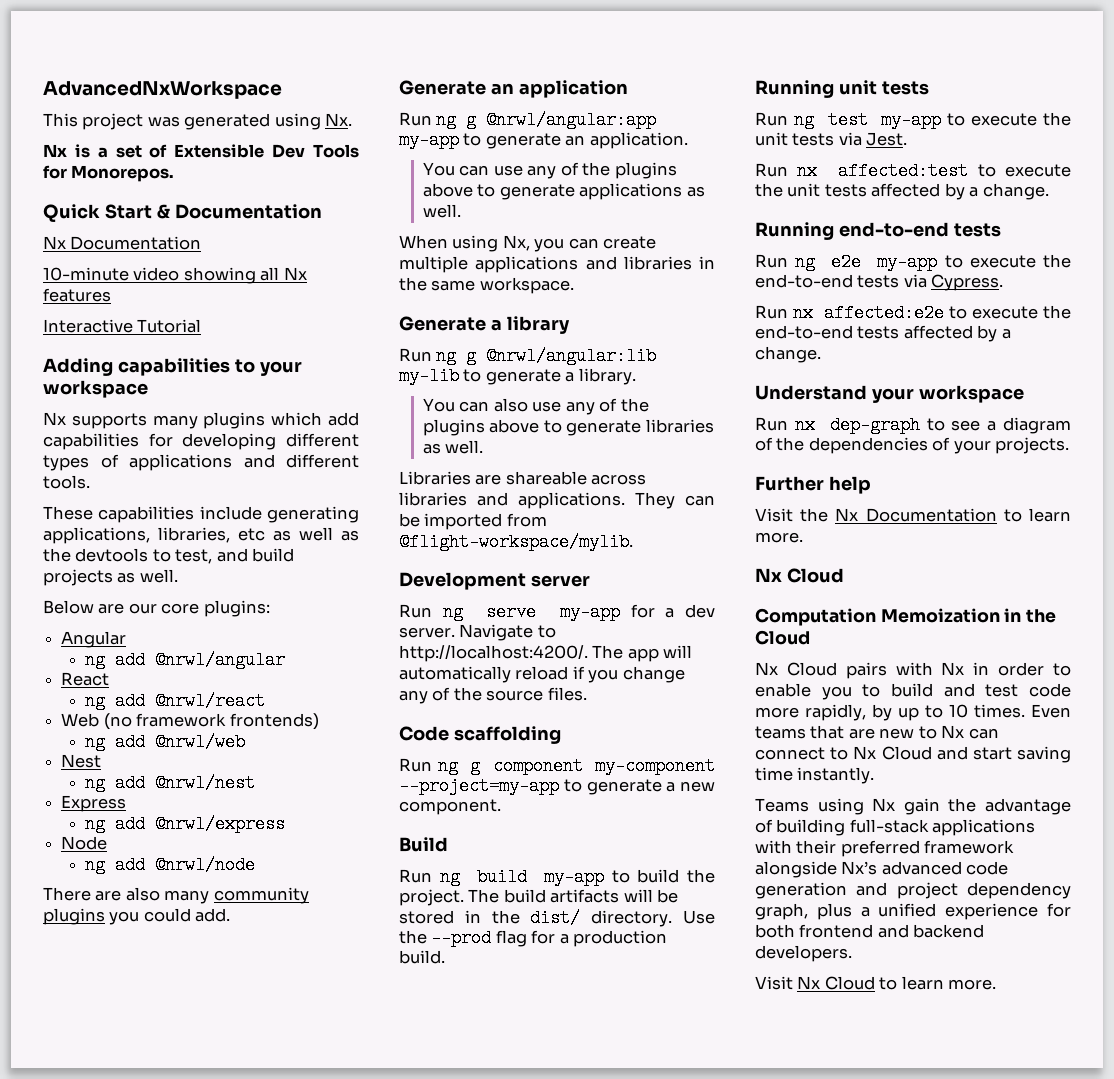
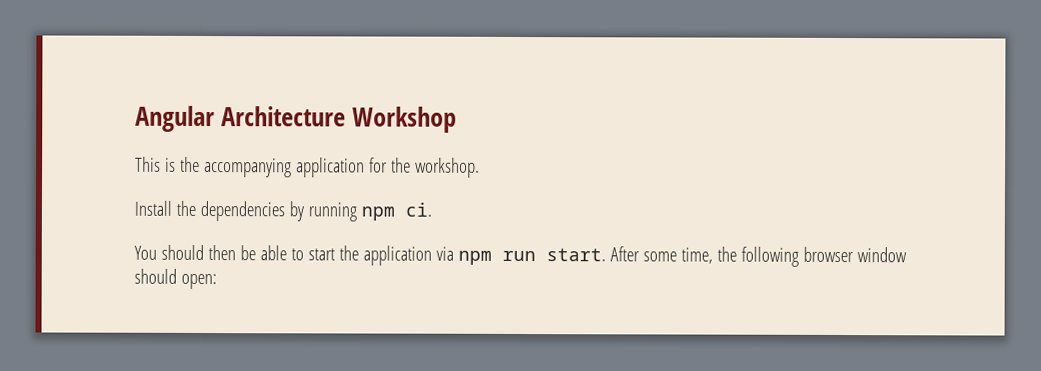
[43,81,282,99] [43,113,353,130] [43,144,359,158] [43,165,175,182] [43,204,322,222] [43,236,202,250] [43,267,307,284] [43,288,111,302] [43,319,202,333] [43,358,302,376] [43,380,148,398] [43,412,360,429] [43,433,359,450] [43,454,359,471] [43,475,90,489] [43,506,359,523] [43,527,359,544] [43,548,295,564] [43,569,178,586] [43,600,270,617] [61,631,127,648] [85,651,286,669] [61,672,110,686] [85,692,266,710] [61,713,319,730] [85,733,246,751] [61,754,102,768] [85,774,256,792] [61,795,127,812] [85,815,286,833] [61,836,108,850] [85,856,256,874] [43,887,309,904] [43,908,231,925] [399,80,628,98] [399,111,657,129] [399,131,688,149] [422,162,677,179] [422,183,705,200] [422,204,461,218] [399,235,657,252] [399,256,715,273] [399,277,574,294] [399,316,570,334] [399,347,657,365] [399,367,636,385] [422,398,649,415] [422,419,714,436] [422,440,484,454] [399,471,647,485] [399,492,715,509] [399,513,547,530] [399,533,633,551] [399,572,590,590] [399,603,715,621] [399,624,556,641] [399,645,693,662] [399,666,685,683] [399,687,587,704] [399,726,561,744] [399,757,715,775] [399,777,715,795] [399,799,501,815] [399,837,448,852] [399,868,715,886] [399,889,679,906] [399,909,715,927] [399,929,668,947] [399,950,445,964] [755,80,929,98] [755,111,1071,129] [755,132,908,146] [755,162,1071,180] [755,183,1049,200] [755,222,1001,240] [755,253,1071,271] [755,274,1004,291] [755,304,1071,322] [755,325,1011,342] [755,346,821,363] [755,385,1024,403] [755,416,1071,434] [755,437,1070,454] [755,476,871,494] [755,508,1071,522] [755,532,803,543] [755,568,844,583] [755,608,1057,626] [755,630,810,645] [755,662,1071,679] [755,683,1071,700] [755,704,1071,721] [755,725,999,739] [755,746,1071,763] [755,767,875,784] [755,798,1071,815] [755,819,1036,836] [755,840,1015,857] [755,861,1009,878] [755,882,1071,899] [755,903,1071,920] [755,924,985,938] [755,945,852,962] [755,976,997,990] AdvancedNxWorkspace // This project was generated using Nx. // Nx is a set of Extensible Dev Tools for Monorepos. // Quick Start & Documentation // Nx Documentation // 10-minute video showing all Nx features // Interactive Tutorial // Adding capabilities to your workspace // Nx supports many plugins which add capabilities for developing different types of applications and different tools. // These capabilities include generating applications, libraries, etc as well as the devtools to test, and build projects as well. // Below are our core plugins: // Angular // ng add @nrwl/angular // React // ng add @nrwl/react // Web (no framework frontends) // ng add @nrwl/web // Nest // ng add @nrwl/nest // Express // ng add @nrwl/express // Node // ng add @nrwl/node // There are also many community plugins you could add. // Generate an application // Run ng g @nrwl/angular:app my-app to generate an application. // You can use any of the plugins above to generate applications as well. // When using Nx, you can create multiple applications and libraries in the same workspace. // Generate a library // Run ng g @nrwl/angular:lib my-lib to generate a library. // You can also use any of the plugins above to generate libraries as well. // Libraries are shareable across libraries and applications. They can be imported from @flight-workspace/mylib. // Development server // Run ng serve my-app for a dev server. Navigate to http://localhost:4200/. The app will automatically reload if you change any of the source files. // Code scaffolding // Run ng g component my-component --project=my-app to generate a new component. // Build // Run ng build my-app to build the project. The build artifacts will be stored in the dist/ directory. Use the --prod flag for a production build. // Running unit tests // Run ng test my-app to execute the unit tests via Jest. // Run nx affected:test to execute the unit tests affected by a change. // Running end-to-end tests // Run ng e2e my-app to execute the end-to-end tests via Cypress. // Run nx affected:e2e to execute the end-to-end tests affected by a change. // Understand your workspace // Run nx dep-graph to see a diagram of the dependencies of your projects. // Further help // Visit the Nx Documentation to learn more. // Nx Cloud // Computation Memoization in the Cloud // Nx Cloud pairs with Nx in order to enable you to build and test code more rapidly, by up to 10 times. Even teams that are new to Nx can connect to Nx Cloud and start saving time instantly. // Teams using Nx gain the advantage of building full-stack applications with their preferred framework alongside Nx’s advanced code generation and project dependency graph, plus a unified experience for both frontend and backend developers. // Visit Nx Cloud to learn more. -> [135,105,458,133] [135,156,480,178] [134,200,432,222] [134,244,907,267] [134,268,217,290] Angular Architecture Workshop // This is the accompanying application for the workshop. // Install the dependencies by running npm ci. // You should then be able to start the application via npm run start. After some time, the following browser window should open:

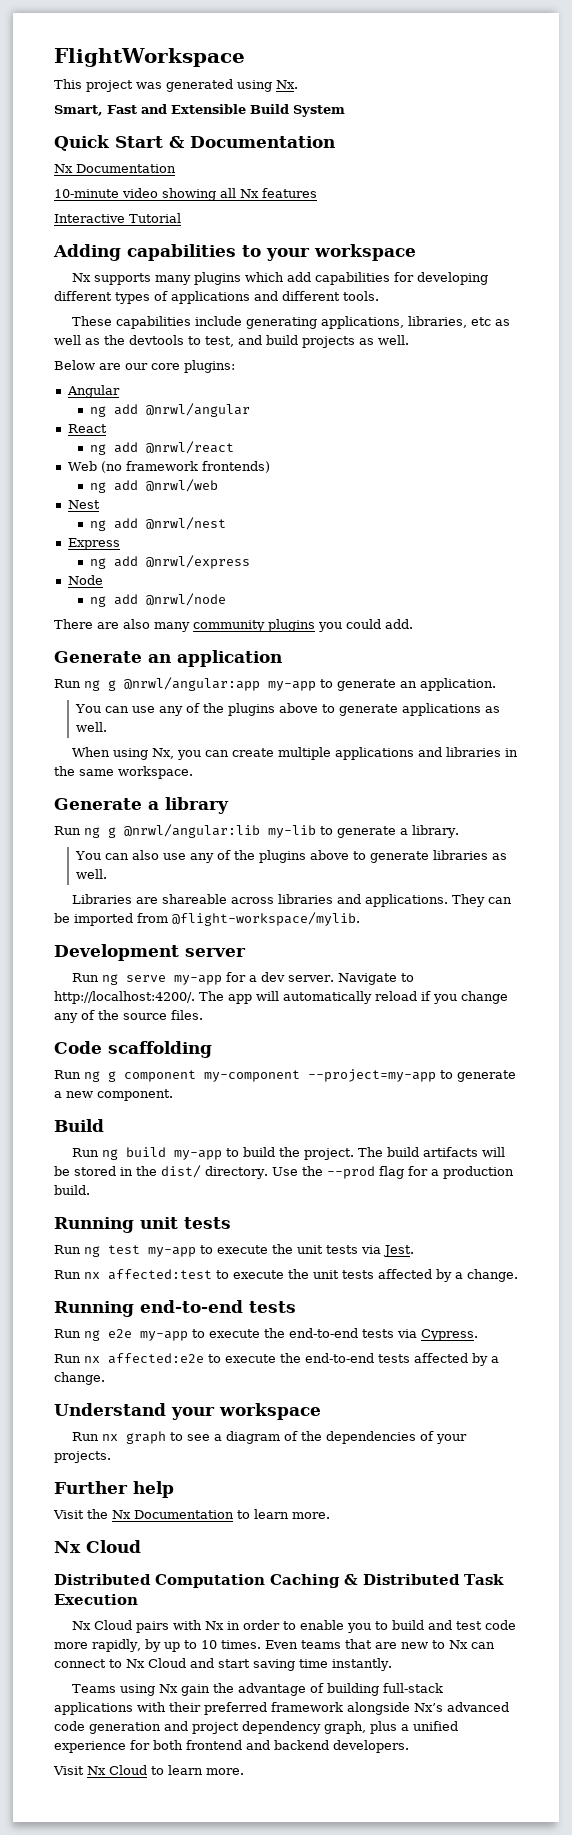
[135,105,458,133] [135,156,480,178] [134,200,432,222] [134,244,907,267] [134,268,217,290] Angular Architecture Workshop // This is the accompanying application for the workshop. // Install the dependencies by running npm ci. // You should then be able to start the application via npm run start. After some time, the following browser window should open: -> [54,48,245,67] [54,79,298,92] [54,104,345,117] [54,135,335,151] [54,164,176,173] [54,188,317,201] [54,213,181,223] [53,244,416,261] [71,272,488,285] [54,291,379,304] [71,316,510,329] [54,335,409,348] [54,360,235,373] [66,385,120,398] [89,403,250,417] [67,424,107,433] [89,441,234,455] [67,461,270,473] [89,479,218,493] [67,500,100,509] [89,517,226,531] [67,538,120,550] [89,555,250,569] [67,575,103,585] [89,593,226,607] [54,619,413,632] [54,650,282,667] [54,677,496,691] [74,703,500,716] [75,722,107,732] [71,747,518,760] [54,766,193,779] [54,797,229,814] [54,824,459,838] [74,850,507,863] [75,869,107,879] [71,894,512,907] [54,912,360,926] [54,944,246,961] [71,972,414,985] [54,991,508,1004] [54,1010,203,1023] [54,1041,212,1058] [54,1069,516,1082] [54,1089,173,1101] [54,1119,104,1132] [71,1147,505,1160] [54,1165,514,1179] [54,1185,90,1195] [54,1217,231,1233] [54,1244,414,1257] [54,1269,518,1282] [54,1300,296,1317] [54,1328,478,1341] [54,1353,499,1366] [54,1372,105,1385] [54,1403,321,1420] [71,1431,467,1444] [54,1451,111,1463] [54,1481,174,1498] [53,1509,330,1519] [54,1540,141,1553] [54,1574,504,1588] [54,1594,138,1605] [71,1620,516,1633] [54,1639,495,1652] [54,1658,392,1671] [71,1683,443,1696] [54,1702,509,1715] [54,1721,458,1734] [54,1740,409,1753] [53,1765,244,1775] FlightWorkspace // This project was generated using Nx. // Smart, Fast and Extensible Build System // Quick Start & Documentation // Nx Documentation // 10-minute video showing all Nx features // Interactive Tutorial // Adding capabilities to your workspace // Nx supports many plugins which add capabilities for developing different types of applications and different tools. // These capabilities include generating applications, libraries, etc as well as the devtools to test, and build projects as well. // Below are our core plugins: // Angular // ng add @nrwl/angular // React // ng add @nrwl/react // Web (no framework frontends) // ng add @nrwl/web // Nest // ng add @nrwl/nest // Express // ng add @nrwl/express // Node // ng add @nrwl/node // There are also many community plugins you could add. // Generate an application // Run ng g @nrwl/angular:app my-app to generate an application. // You can use any of the plugins above to generate applications as well. // When using Nx, you can create multiple applications and libraries in the same workspace. // Generate a library // Run ng g @nrwl/angular:lib my-lib to generate a library. // You can also use any of the plugins above to generate libraries as well. // Libraries are shareable across libraries and applications. They can be imported from @flight-workspace/mylib. // Development server // Run ng serve my-app for a dev server. Navigate to http://localhost:4200/. The app will automatically reload if you change any of the source files. // Code scaffolding // Run ng g component my-component --project=my-app to generate a new component. // Build // Run ng build my-app to build the project. The build artifacts will be stored in the dist/ directory. Use the --prod flag for a production build. // Running unit tests // Run ng test my-app to execute the unit tests via Jest. // Run nx affected:test to execute the unit tests affected by a change. // Running end-to-end tests // Run ng e2e my-app to execute the end-to-end tests via Cypress. // Run nx affected:e2e to execute the end-to-end tests affected by a change. // Understand your workspace // Run nx graph to see a diagram of the dependencies of your projects. // Further help // Visit the Nx Documentation to learn more. // Nx Cloud // Distributed Computation Caching & Distributed Task Execution // Nx Cloud pairs with Nx in order to enable you to build and test code more rapidly, by up to 10 times. Even teams that are new to Nx can connect to Nx Cloud and start saving time instantly. // Teams using Nx gain the advantage of building full-stack applications with their preferred framework alongside Nx’s advanced code generation and project dependency graph, plus a unified experience for both frontend and backend developers. // Visit Nx Cloud to learn more.

